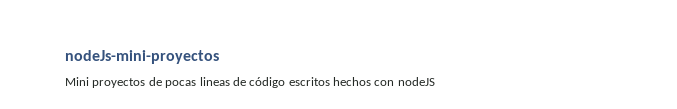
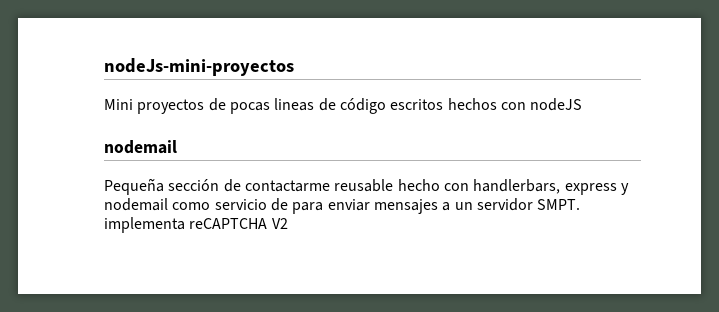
(435, 81) none -> [104,140,177,154] [104,178,629,195] [104,198,581,214] [104,217,288,233] // nodemail // Pequeña sección de contactarme reusable hecho con handlerbars, express y nodemail como servicio de para enviar mensajes a un servidor SMPT. implementa reCAPTCHA V2

